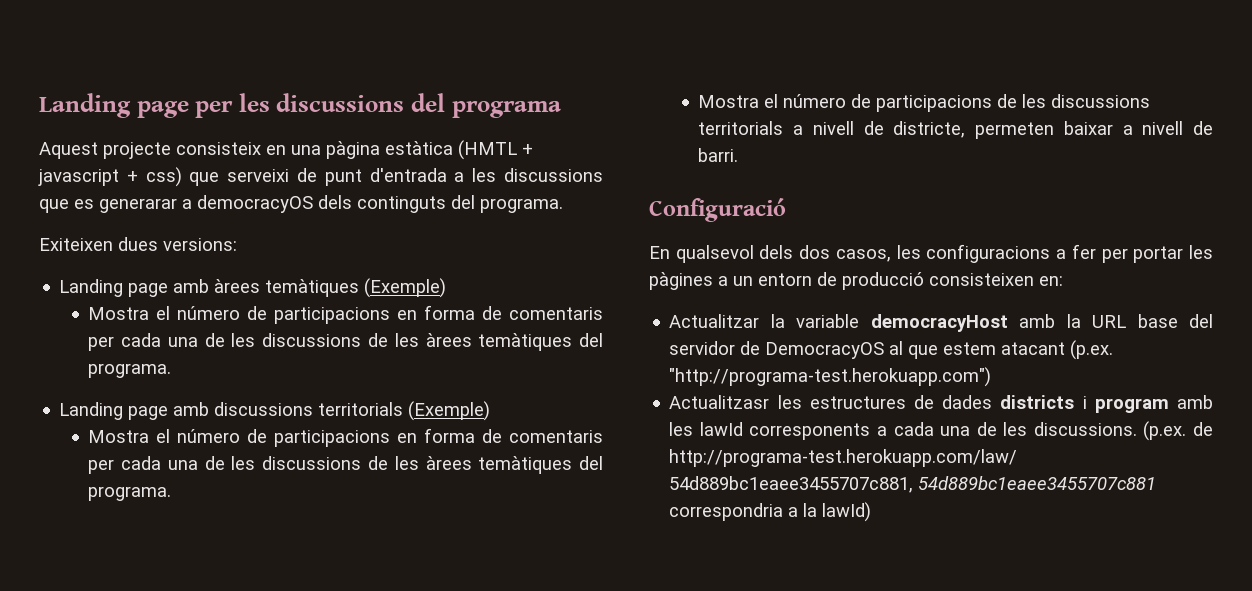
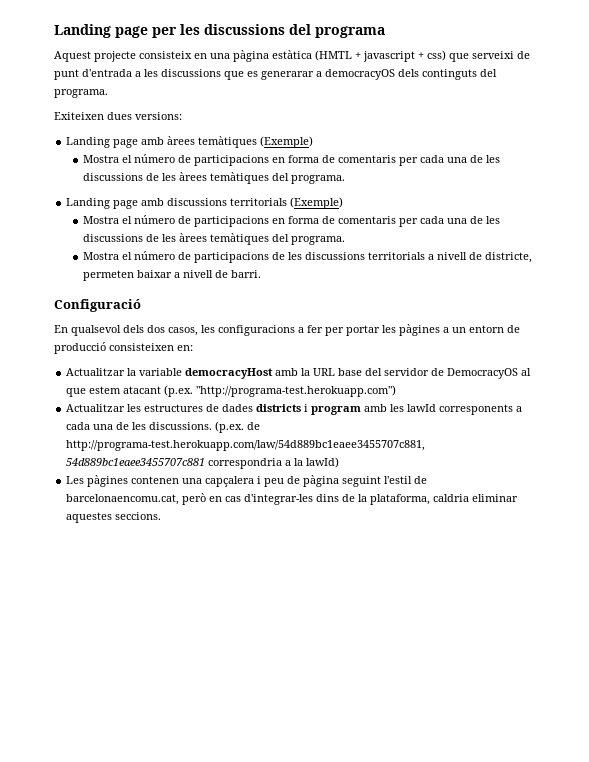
[669,395,770,409] Actualitzasr -> [66,404,126,412] Actualitzar
(872, 512) none -> [66,475,428,487] [66,493,519,505] [66,512,162,523] // Les pàgines contenen una capçalera i peu de pàgina seguint l'estil de barcelonaencomu.cat, però en cas d'integrar-les dins de la plataforma, caldria eliminar aquestes seccions.

